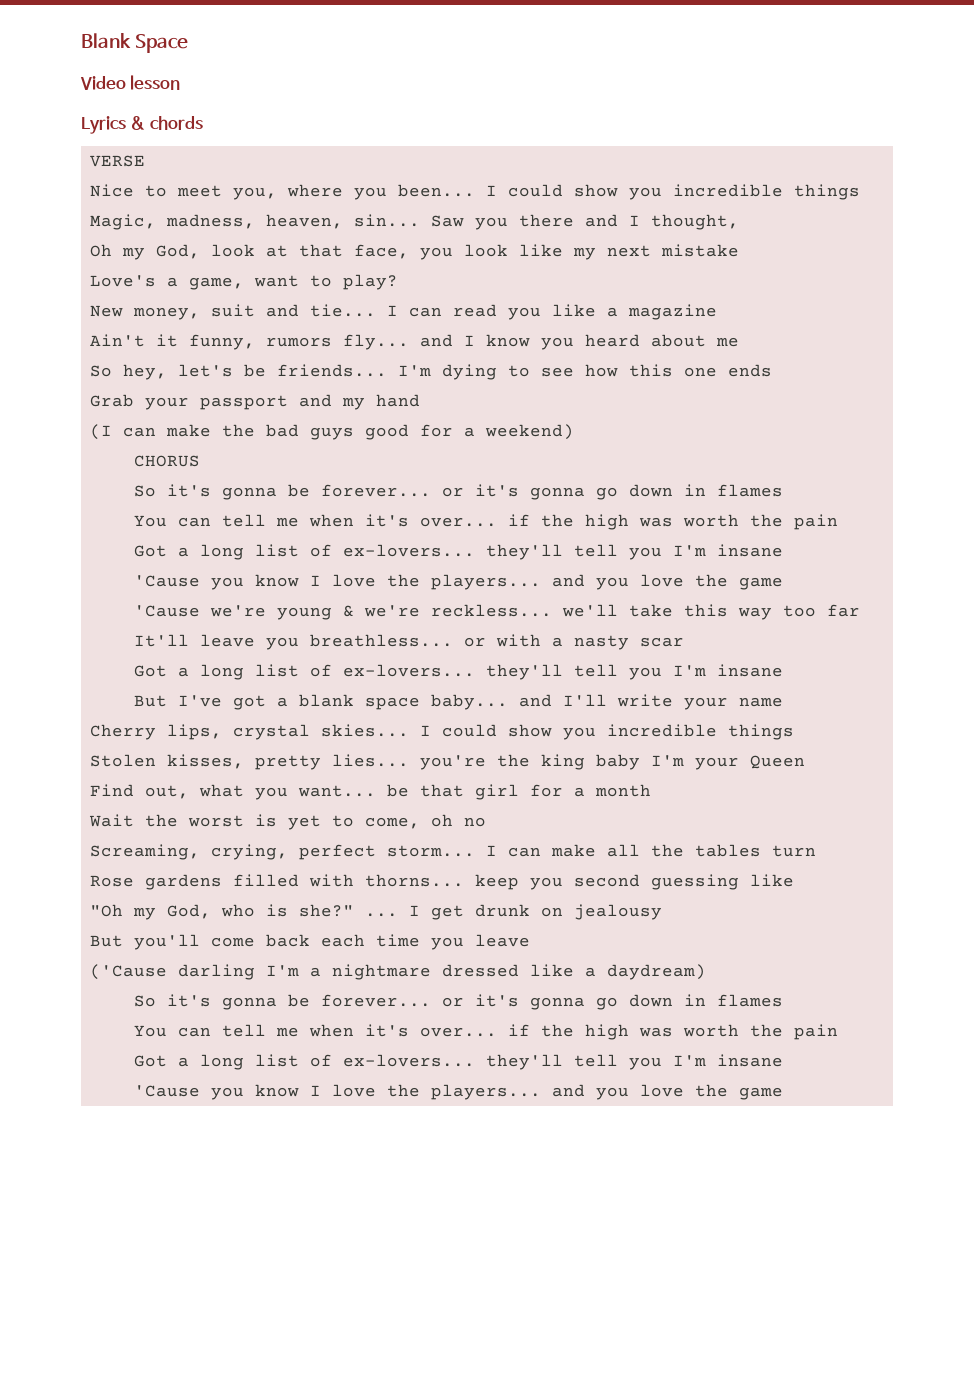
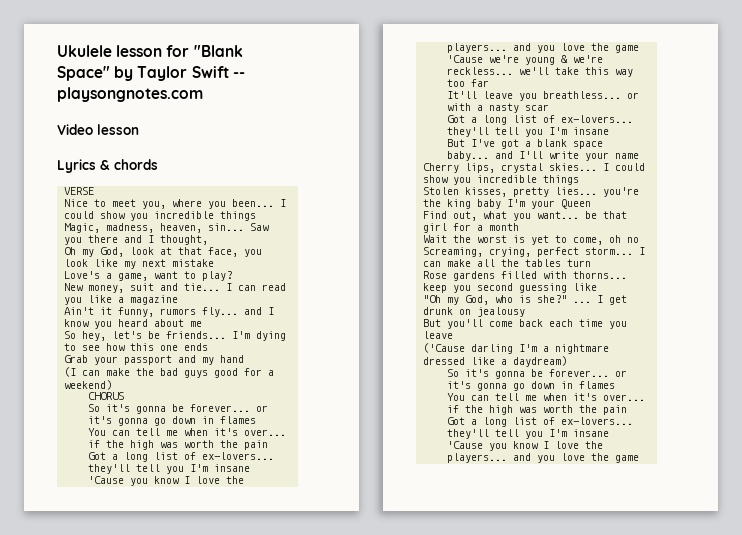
[81,33,189,53] Blank Space -> [57,45,243,57] [57,66,245,81] [57,87,203,102] Ukulele lesson for "Blank Space" by Taylor Swift -- playsongnotes.com

